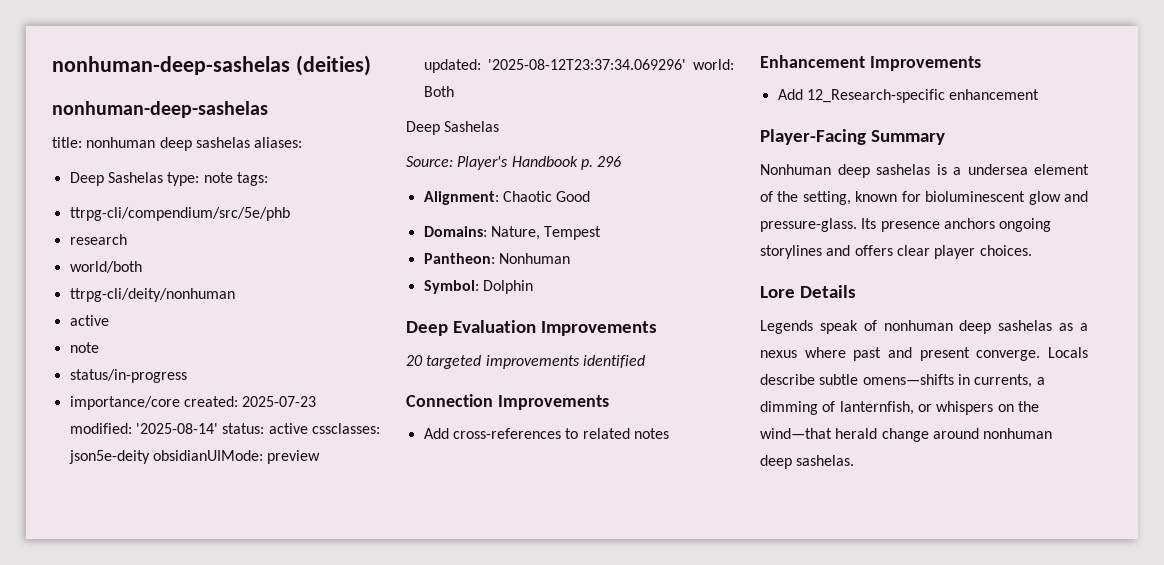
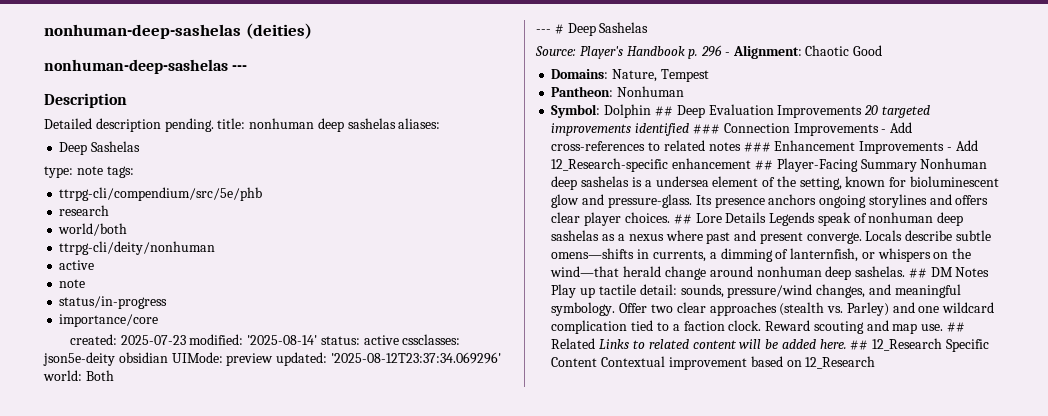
(268, 109) // -> [232,65,248,71] [44,93,127,108] [44,118,214,132] --- // Description // Detailed description pending.
(163, 177) none -> (141, 146) //
(180, 403) none -> (159, 320) //
[152,450,263,461] obsidianUIMode: -> [118,352,223,363] obsidian UIMode:
(454, 91) none -> [536,24,564,34] --- #
(622, 161) // -> [724,52,730,56] -
(533, 287) // -> [654,106,673,116] ##
(657, 328) // -> (863, 111) none
(645, 361) // -> [692,124,720,134] ###
(609, 402) // -> [881,129,887,133] -
(669, 433) // -> [743,142,771,152] ###
(981, 63) // -> [946,147,952,151] -
(1040, 94) // -> [754,160,773,170] ##
(945, 137) // -> (917, 165) none
(1032, 250) // -> [673,214,692,224] ##
(856, 291) // -> (767, 217) none
(855, 460) none -> [908,267,990,278] [551,284,961,298] [551,302,995,316] [551,320,965,334] [551,338,989,352] [551,356,876,370] ## DM Notes Play up tactile detail: sounds, pressure/wind changes, and meaningful symbology. Offer two clear approaches (stealth vs. Parley) and one wildcard complication tied to a faction clock. Reward scouting and map use. ## Related Links to related content will be added here. ## 12_Research Specific Content Contextual improvement based on 12_Research

